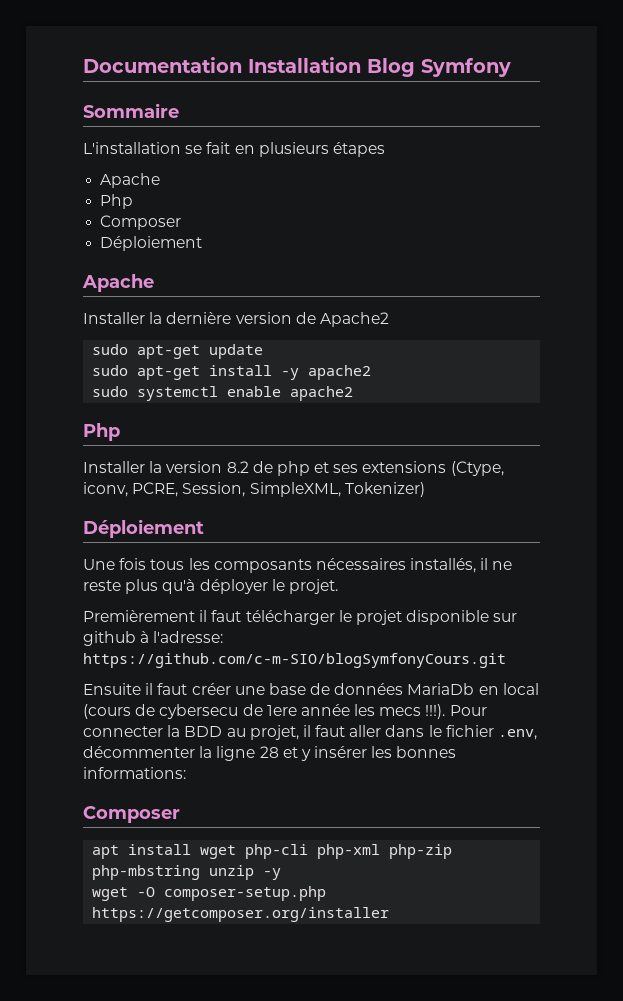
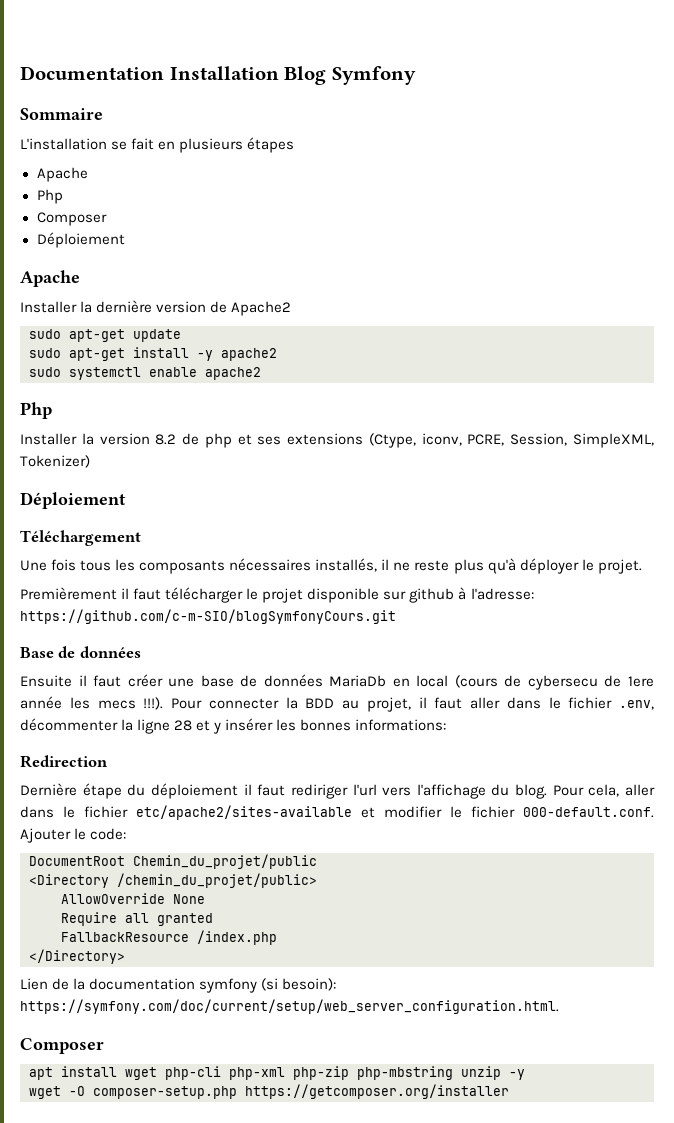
(204, 528) none -> [20,530,141,546] // Téléchargement
(506, 660) none -> [20,646,141,658] // Base de données
(186, 773) none -> [20,755,108,768] [20,783,655,799] [20,805,654,820] [20,828,127,843] [29,854,317,869] [29,873,317,888] [61,893,205,904] [61,912,213,926] [61,930,277,945] [29,949,125,964] [20,978,337,993] [20,999,559,1014] // Redirection // Dernière étape du déploiement il faut rediriger l'url vers l'affichage du blog. Pour cela, aller dans le fichier etc/apache2/sites-available et modifier le fichier 000-default.conf. Ajouter le code: // DocumentRoot Chemin_du_projet/public // <Directory /chemin_du_projet/public> // AllowOverride None // Require all granted // FallbackResource /index.php // </Directory> // Lien de la documentation symfony (si besoin): https://symfony.com/doc/current/setup/web_server_configuration.html.

